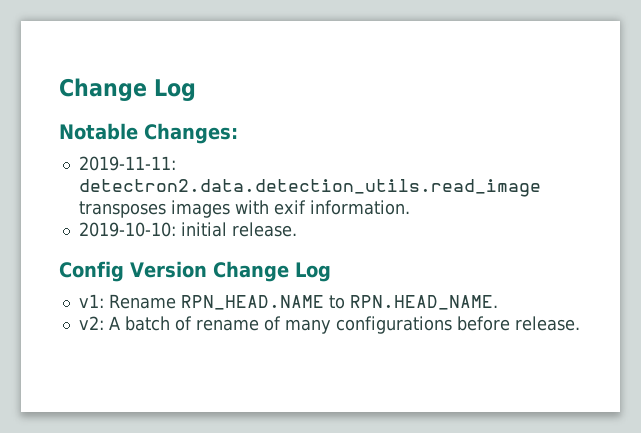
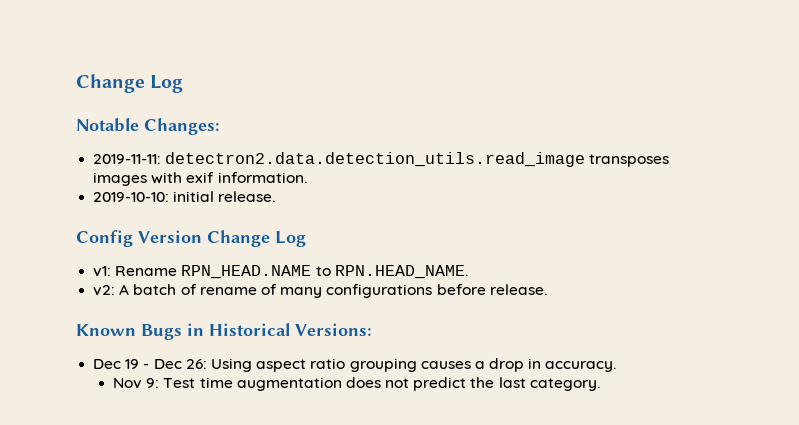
(580, 323) none -> [76,323,372,340] [93,358,617,372] [112,377,600,391] // Known Bugs in Historical Versions: // Dec 19 - Dec 26: Using aspect ratio grouping causes a drop in accuracy. // Nov 9: Test time augmentation does not predict the last category.

